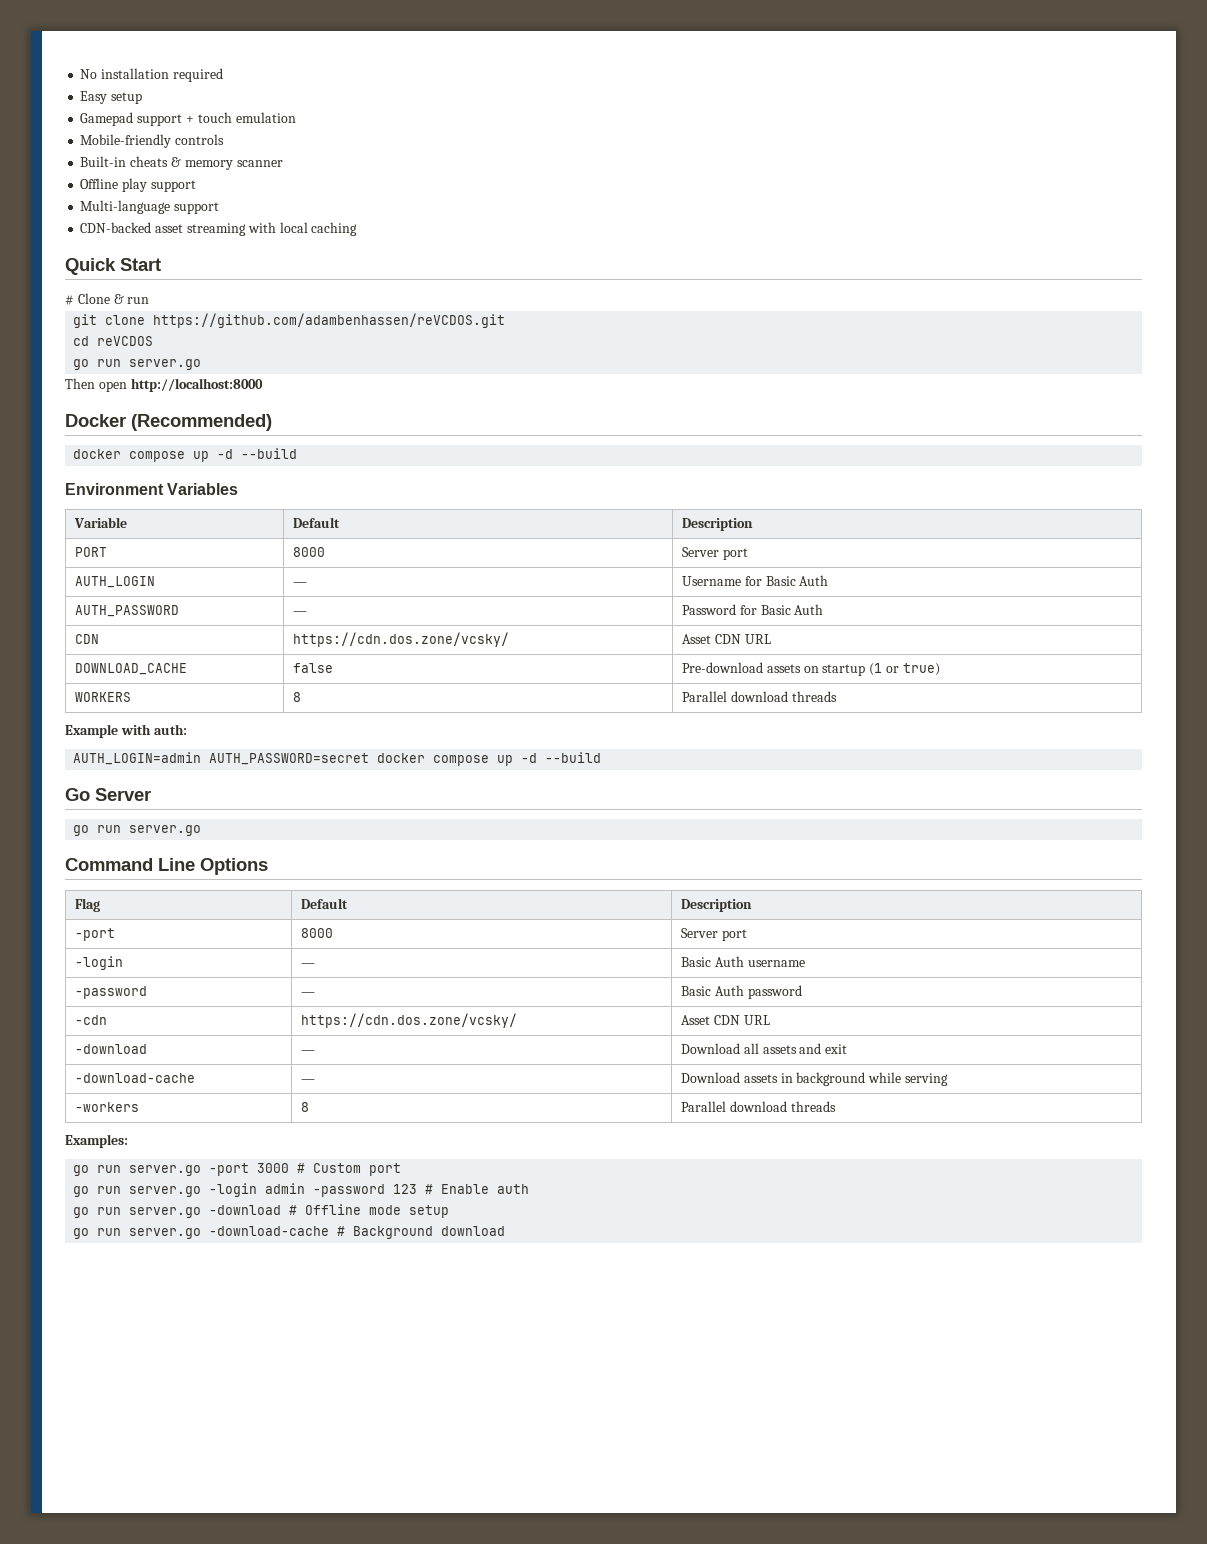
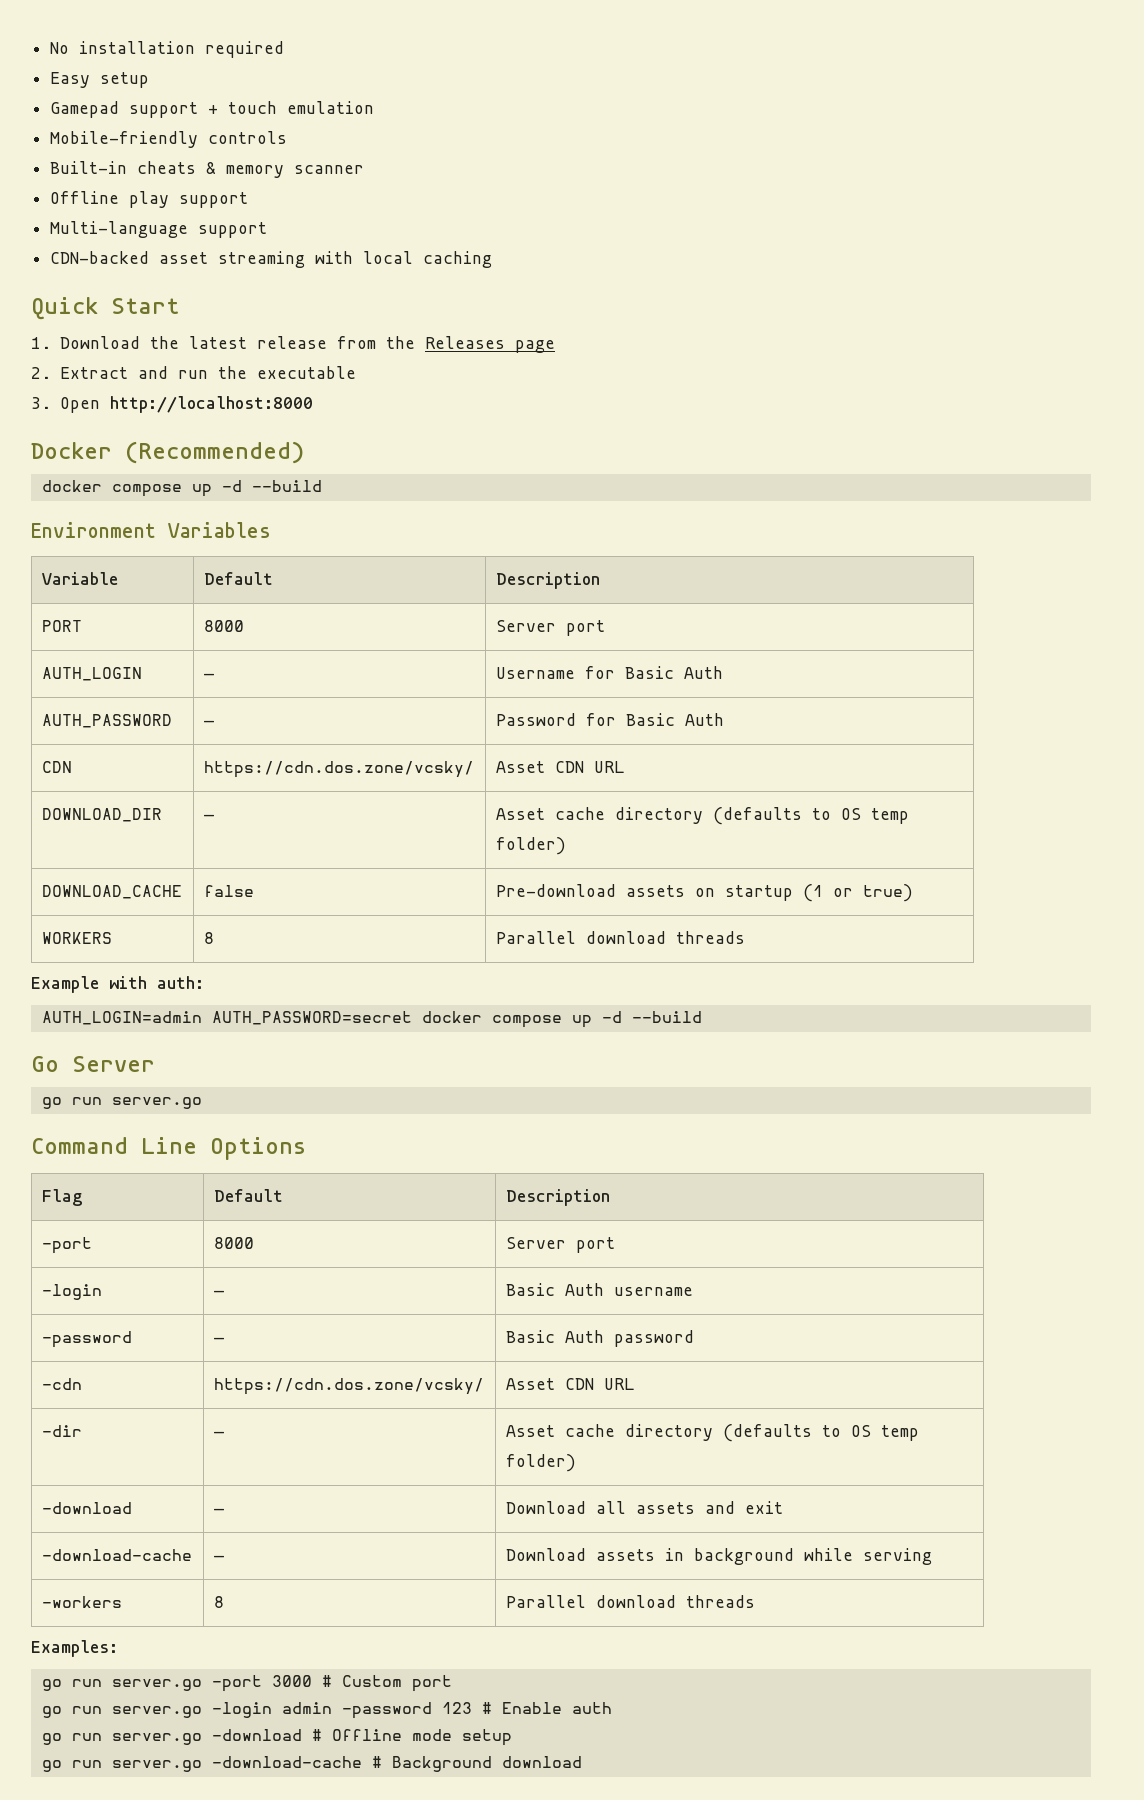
[65,293,150,305] [73,313,506,328] [73,336,154,346] [73,359,202,370] [65,378,127,392] # Clone & run // git clone https://github.com/adambenhassen/reVCDOS.git // cd reVCDOS // go run server.go // Then open -> [31,336,555,353] [31,366,356,379] [31,397,100,413] 1. Download the latest release from the Releases page // 2. Extract and run the executable // 3. Open
(771, 639) none -> [41,808,162,822] [203,814,214,820] [495,807,909,825] [495,837,566,855] // DOWNLOAD_DIR | — | Asset cache directory (defaults to OS temp folder)
(770, 1020) none -> [41,1425,82,1437] [213,1431,224,1437] [505,1424,919,1442] [505,1454,576,1472] // -dir | — | Asset cache directory (defaults to OS temp folder)

